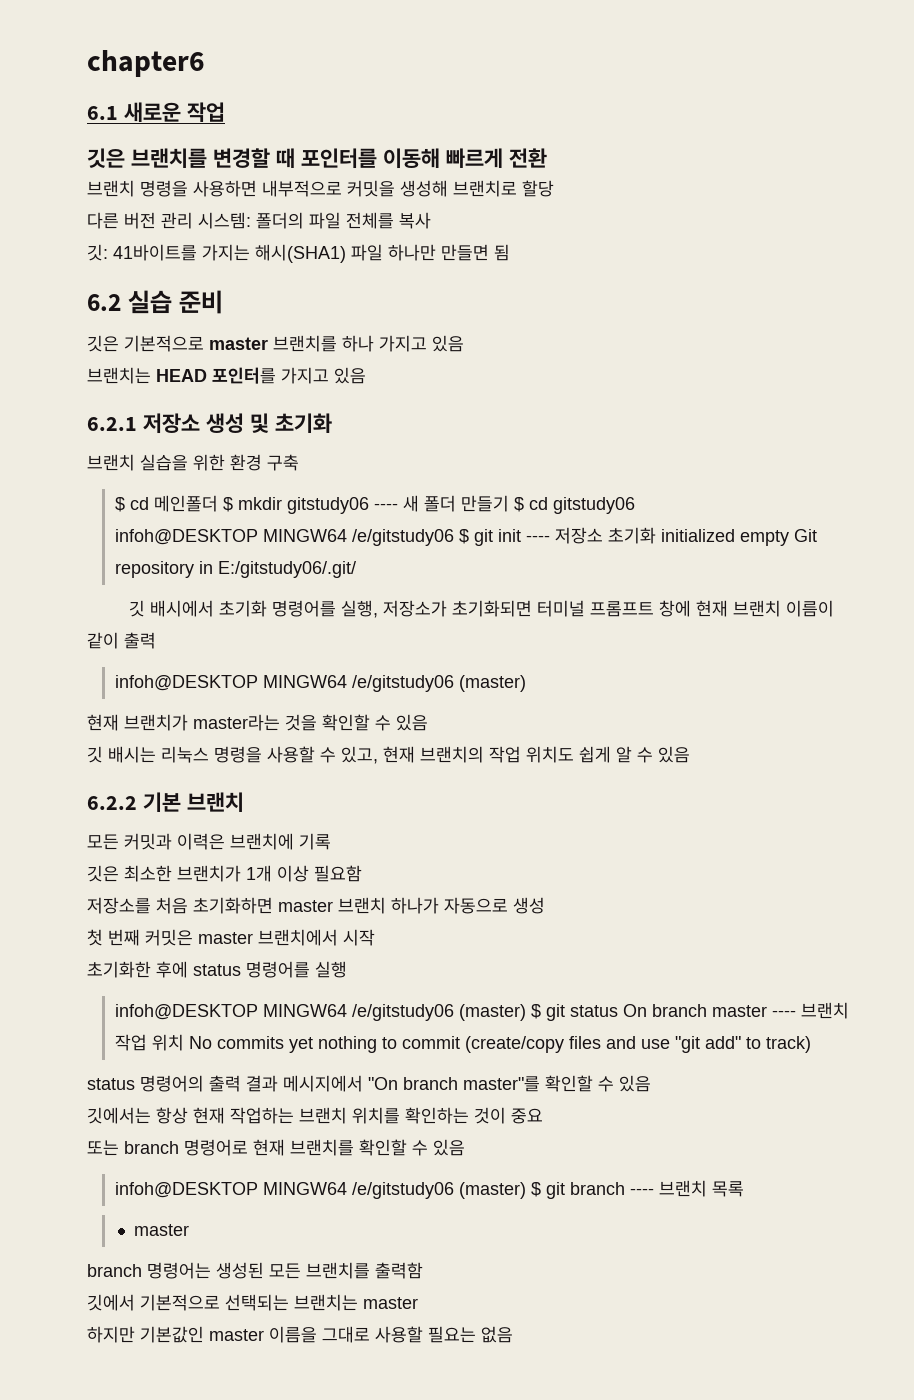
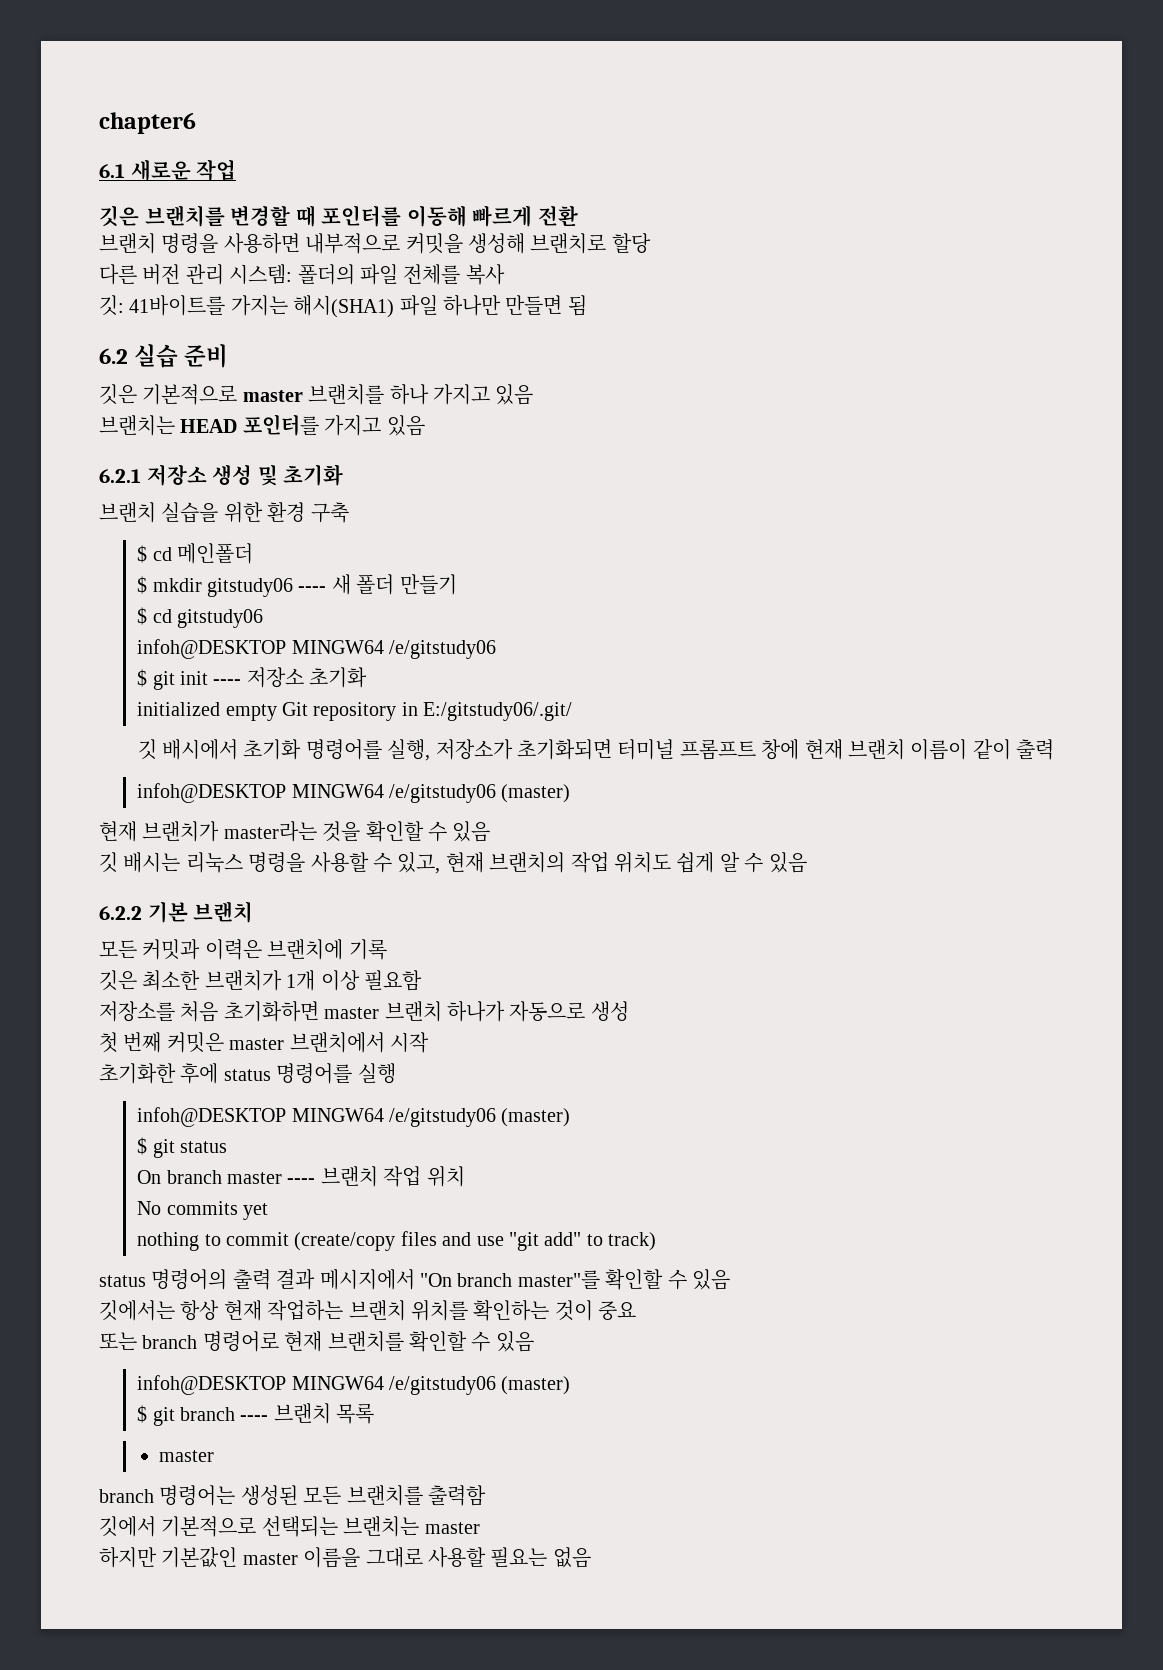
(218, 503) none -> (254, 553) //
(509, 503) none -> (457, 584) //
(454, 537) none -> (497, 649) //
(656, 535) none -> (368, 677) //
(526, 1012) none -> (571, 1117) //
(618, 1011) none -> (228, 1147) //
(184, 1042) none -> (465, 1176) //
(313, 1045) none -> (269, 1211) //
(526, 1190) none -> (571, 1385) //

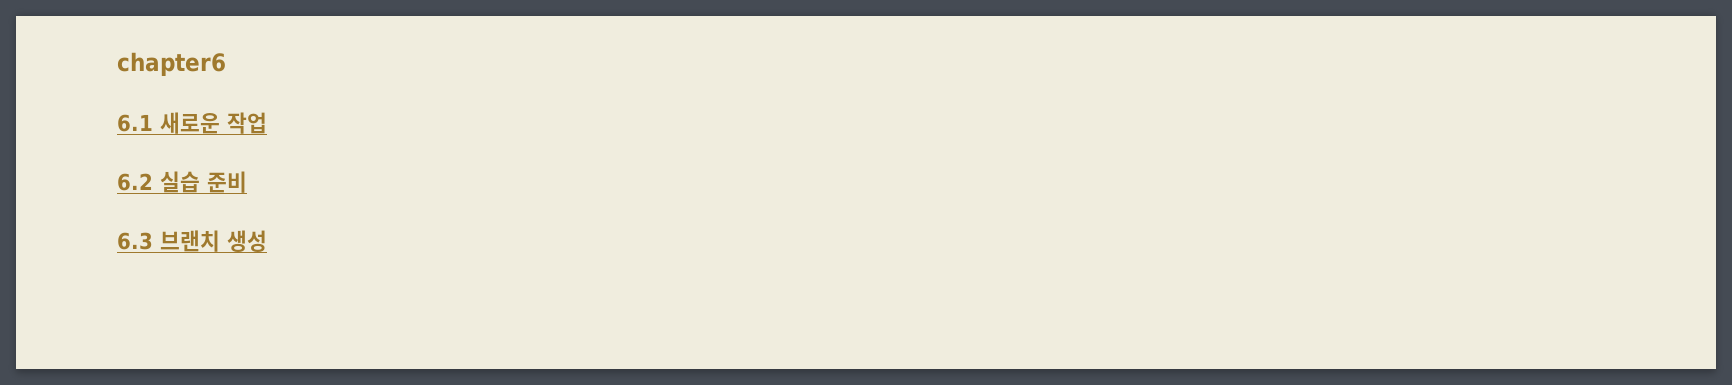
[99,205,578,227] [99,233,651,254] [99,264,505,285] [99,295,587,318] [99,344,229,368] [99,384,534,405] [99,414,425,436] [99,464,344,486] [99,502,349,523] [137,543,254,564] [137,574,457,597] [137,607,264,628] [137,639,497,659] [137,667,368,690] [137,702,573,721] [137,739,1055,761] [137,783,571,803] [99,821,491,842] [99,852,807,874] [99,901,254,923] [99,939,387,960] [99,970,422,991] [99,1001,629,1022] [99,1032,429,1053] [99,1063,396,1084] [137,1107,571,1127] [137,1137,228,1158] [137,1166,465,1187] [137,1201,269,1220] [137,1231,657,1251] [99,1269,730,1290] [99,1300,637,1321] [99,1331,534,1352] [137,1375,571,1395] [137,1403,375,1426] [159,1450,215,1462] [99,1485,486,1506] [99,1516,480,1537] [99,1547,591,1568] 깃은 브랜치를 변경할 때 포인터를 이동해 빠르게 전환 // 브랜치 명령을 사용하면 내부적으로 커밋을 생성해 브랜치로 할당 // 다른 버전 관리 시스템: 폴더의 파일 전체를 복사 // 깃: 41바이트를 가지는 해시(SHA1) 파일 하나만 만들면 됨 // 6.2 실습 준비 // 깃은 기본적으로 master 브랜치를 하나 가지고 있음 // 브랜치는 HEAD 포인터를 가지고 있음 // 6.2.1 저장소 생성 및 초기화 // 브랜치 실습을 위한 환경 구축 // $ cd 메인폴더 // $ mkdir gitstudy06 ---- 새 폴더 만들기 // $ cd gitstudy06 // infoh@DESKTOP MINGW64 /e/gitstudy06 // $ git init ---- 저장소 초기화 // initialized empty Git repository in E:/gitstudy06/.git/ // 깃 배시에서 초기화 명령어를 실행, 저장소가 초기화되면 터미널 프롬프트 창에 현재 브랜치 이름이 같이 출력 // infoh@DESKTOP MINGW64 /e/gitstudy06 (master) // 현재 브랜치가 master라는 것을 확인할 수 있음 // 깃 배시는 리눅스 명령을 사용할 수 있고, 현재 브랜치의 작업 위치도 쉽게 알 수 있음 // 6.2.2 기본 브랜치 // 모든 커밋과 이력은 브랜치에 기록 // 깃은 최소한 브랜치가 1개 이상 필요함 // 저장소를 처음 초기화하면 master 브랜치 하나가 자동으로 생성 // 첫 번째 커밋은 master 브랜치에서 시작 // 초기화한 후에 status 명령어를 실행 // infoh@DESKTOP MINGW64 /e/gitstudy06 (master) // $ git status // On branch master ---- 브랜치 작업 위치 // No commits yet // nothing to commit (create/copy files and use "git add" to track) // status 명령어의 출력 결과 메시지에서 "On branch master"를 확인할 수 있음 // 깃에서는 항상 현재 작업하는 브랜치 위치를 확인하는 것이 중요 // 또는 branch 명령어로 현재 브랜치를 확인할 수 있음 // infoh@DESKTOP MINGW64 /e/gitstudy06 (master) // $ git branch ---- 브랜치 목록 // master // branch 명령어는 생성된 모든 브랜치를 출력함 // 깃에서 기본적으로 선택되는 브랜치는 master // 하지만 기본값인 master 이름을 그대로 사용할 필요는 없음 -> [117,171,247,193] [117,230,267,252] 6.2 실습 준비 // 6.3 브랜치 생성

